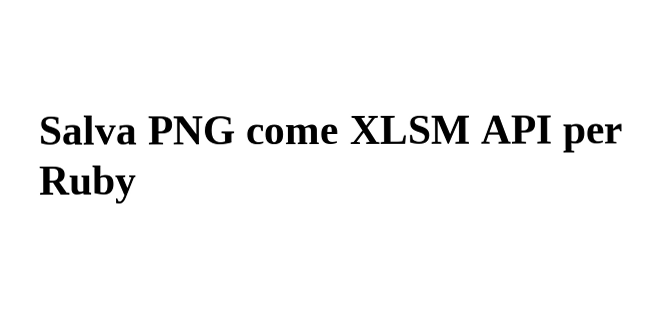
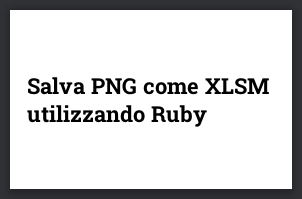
[479,115,623,153] API per -> [27,105,145,123] utilizzando

